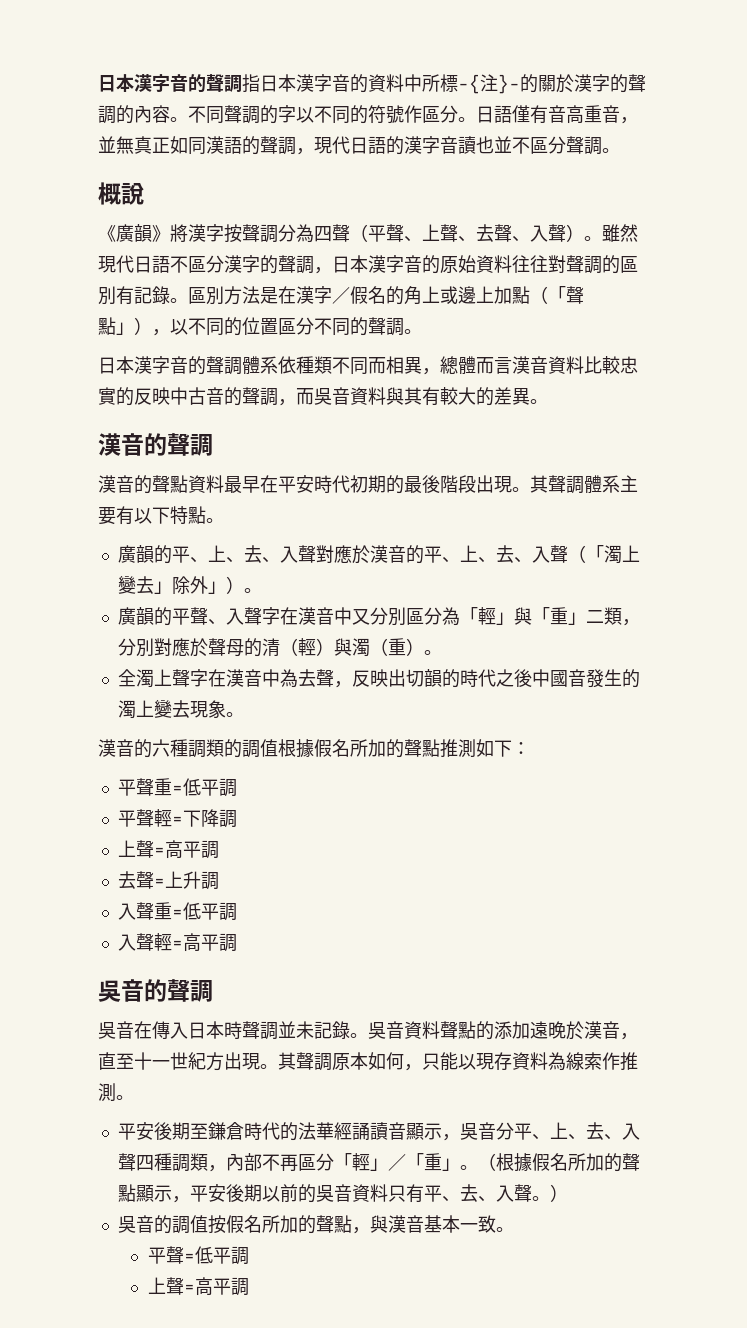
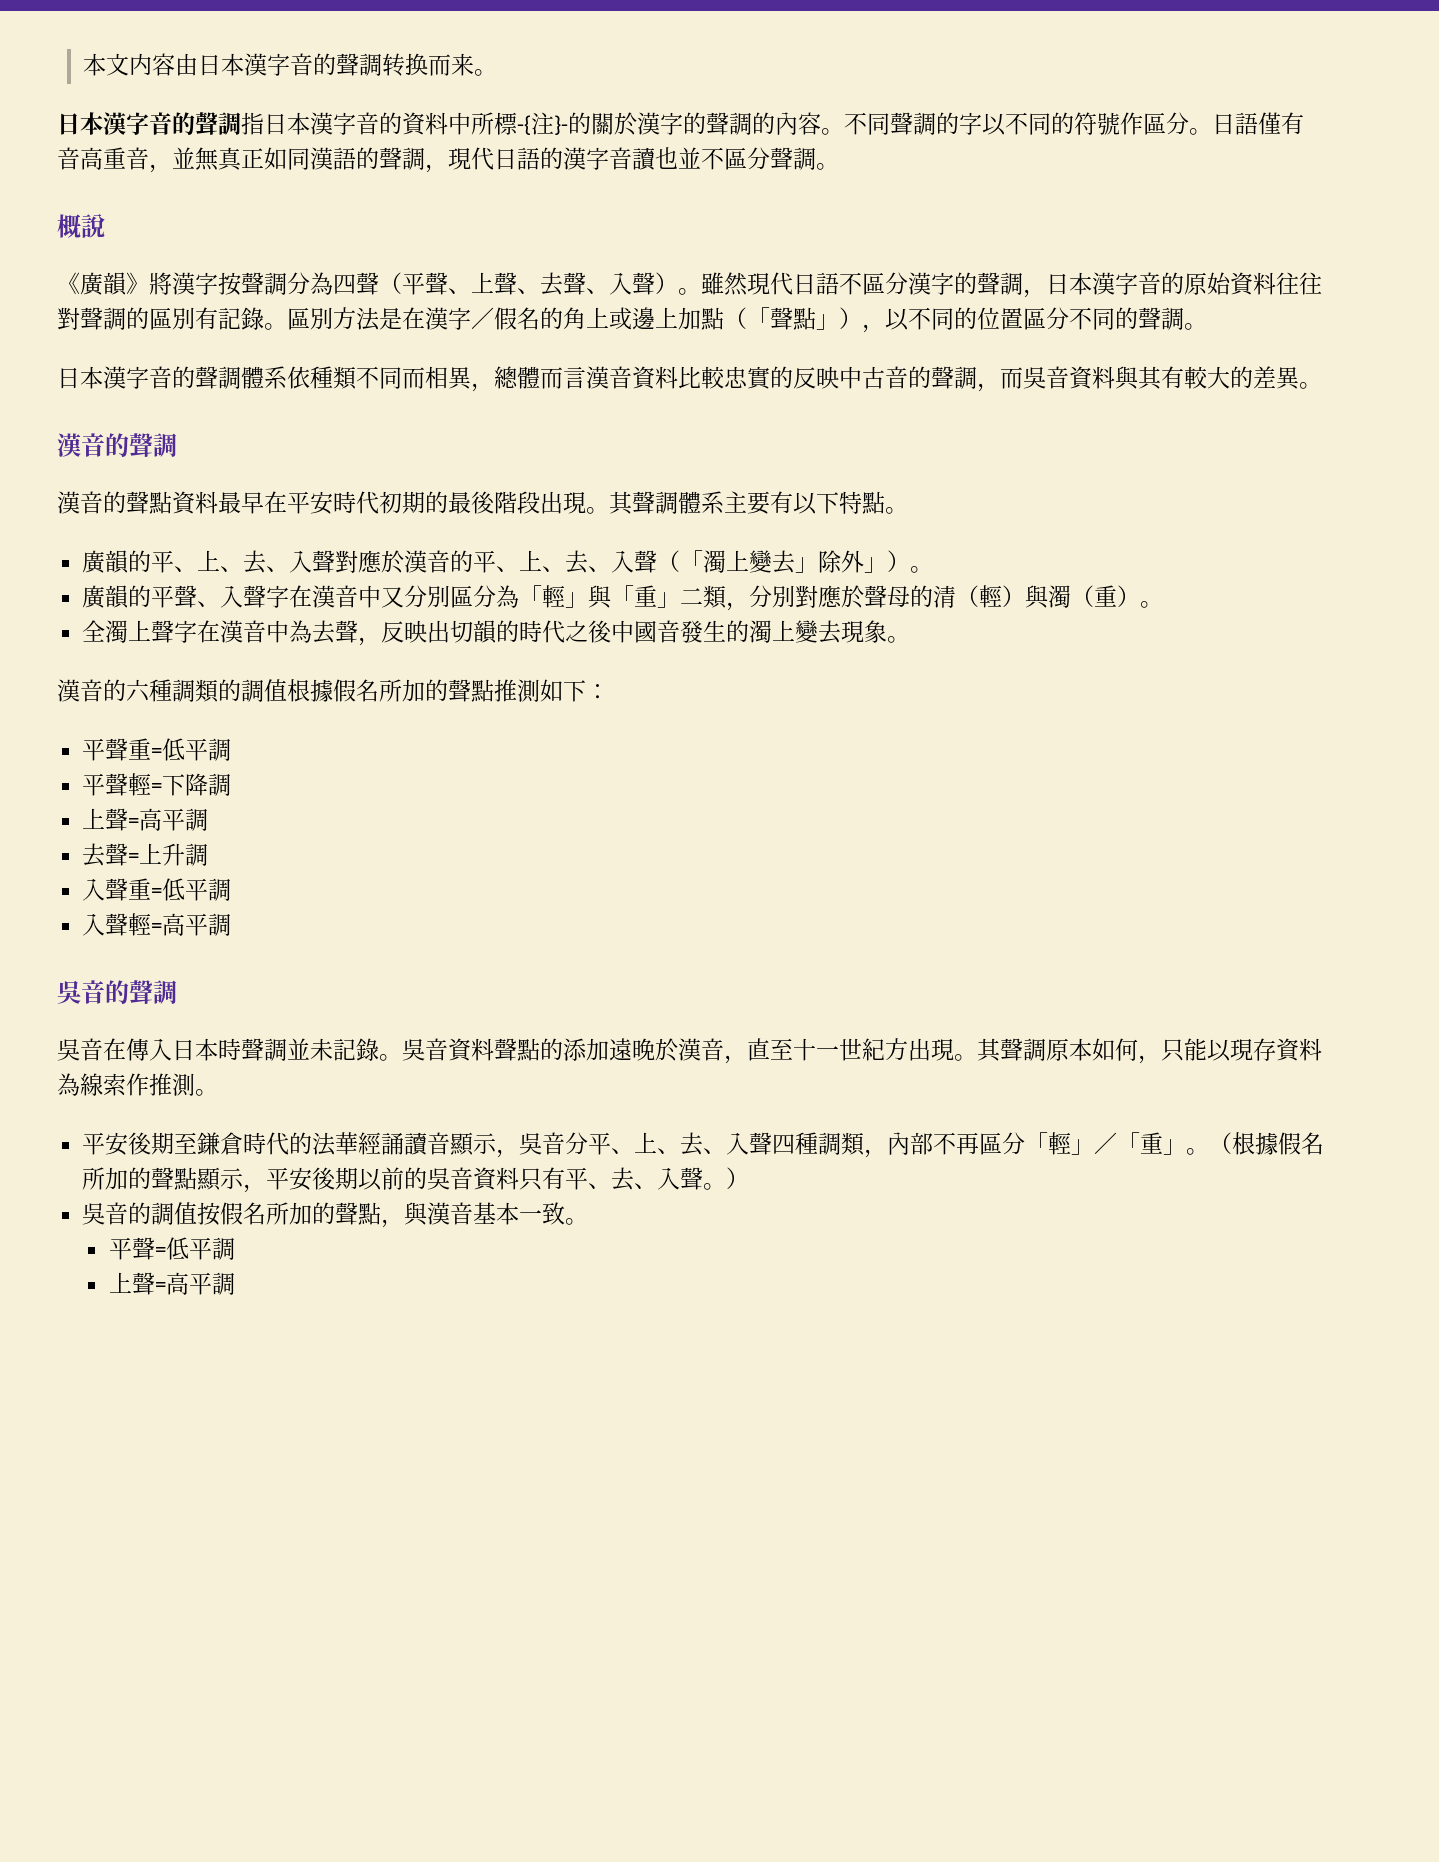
(98, 83) none -> [83,53,498,77] 本文内容由日本漢字音的聲調转换而来。 //

